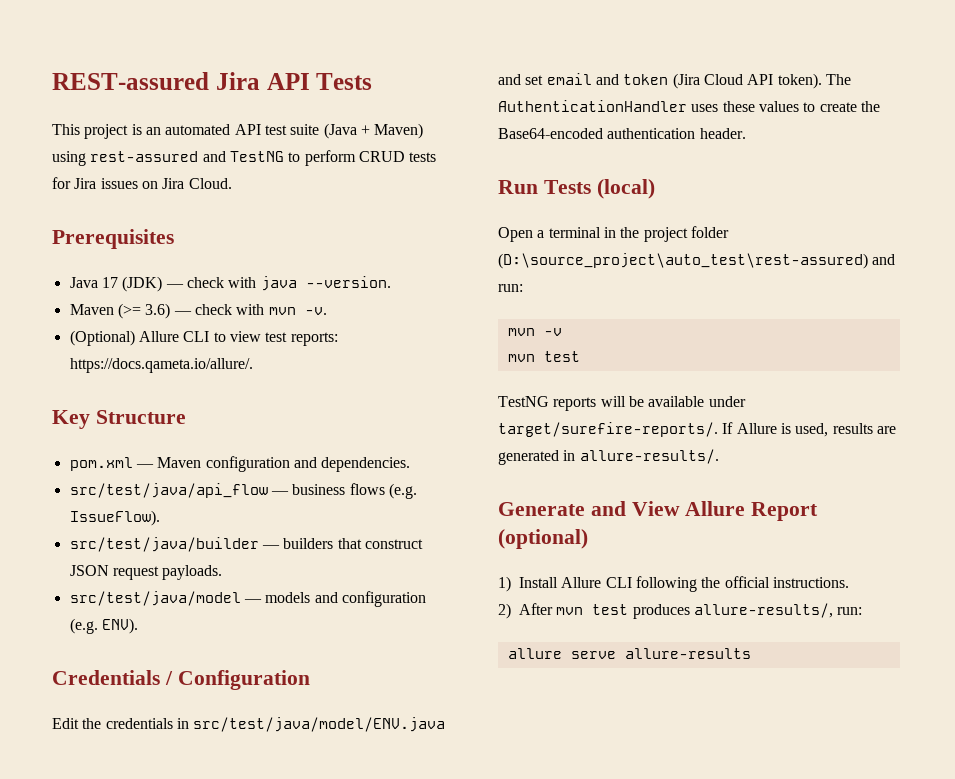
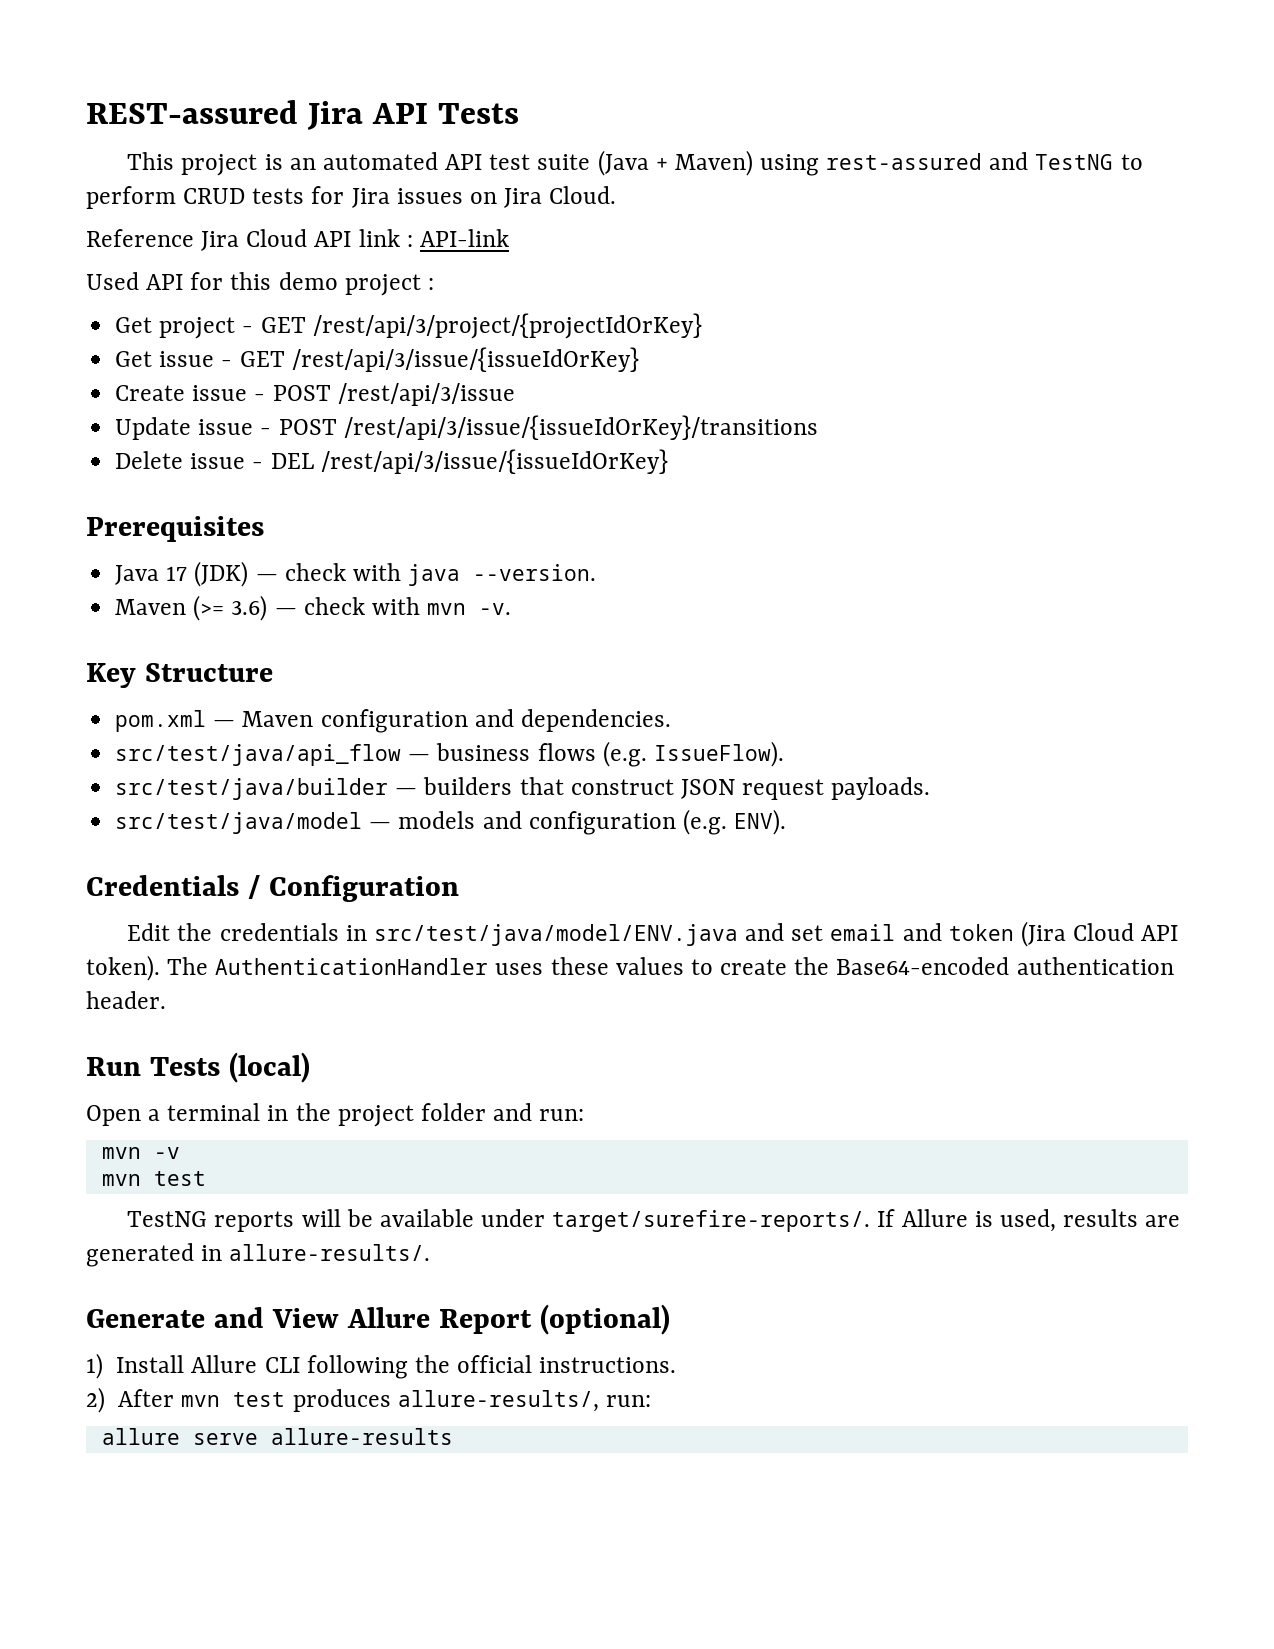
(232, 183) none -> [86,229,509,251] [86,272,434,296] [115,313,702,339] [115,347,639,372] [115,383,515,406] [115,415,818,440] [115,449,668,474] // Reference Jira Cloud API link : API-link // Used API for this demo project : // Get project - GET /rest/api/3/project/{projectIdOrKey} // Get issue - GET /rest/api/3/issue/{issueIdOrKey} // Create issue - POST /rest/api/3/issue // Update issue - POST /rest/api/3/issue/{issueIdOrKey}/transitions // Delete issue - DEL /rest/api/3/issue/{issueIdOrKey}
[69,330,338,346] [69,358,253,373] // (Optional) Allure CLI to view test reports: https://docs.qameta.io/allure/. -> (512, 609) none
[498,253,868,269] (D:\source_project\auto_test\rest-assured) -> (486, 1112) none

